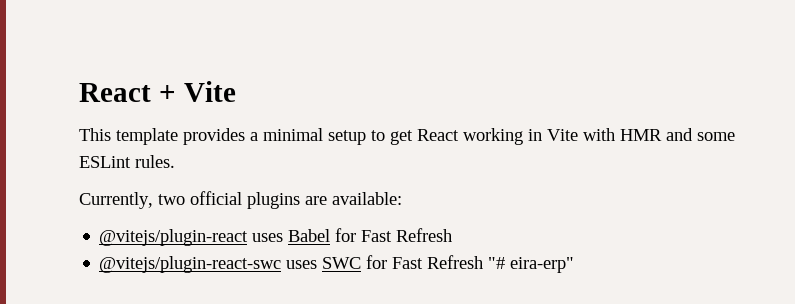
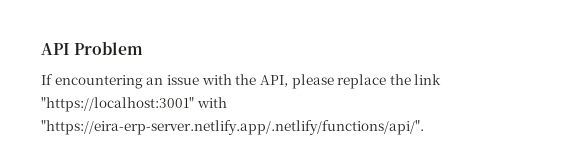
[79,81,236,102] [79,128,735,145] [79,155,175,168] [79,191,402,209] [99,228,453,246] [99,255,575,273] React + Vite // This template provides a minimal setup to get React working in Vite with HMR and some ESLint rules. // Currently, two official plugins are available: // @vitejs/plugin-react uses Babel for Fast Refresh // @vitejs/plugin-react-swc uses SWC for Fast Refresh "# eira-erp" -> [41,41,144,55] [41,74,442,89] [41,97,227,112] [41,120,424,135] API Problem // If encountering an issue with the API, please replace the link "https://localhost:3001" with "https://eira-erp-server.netlify.app/.netlify/functions/api/".

